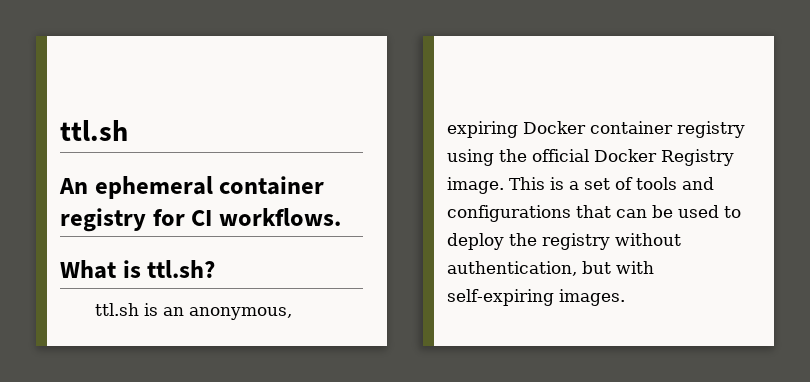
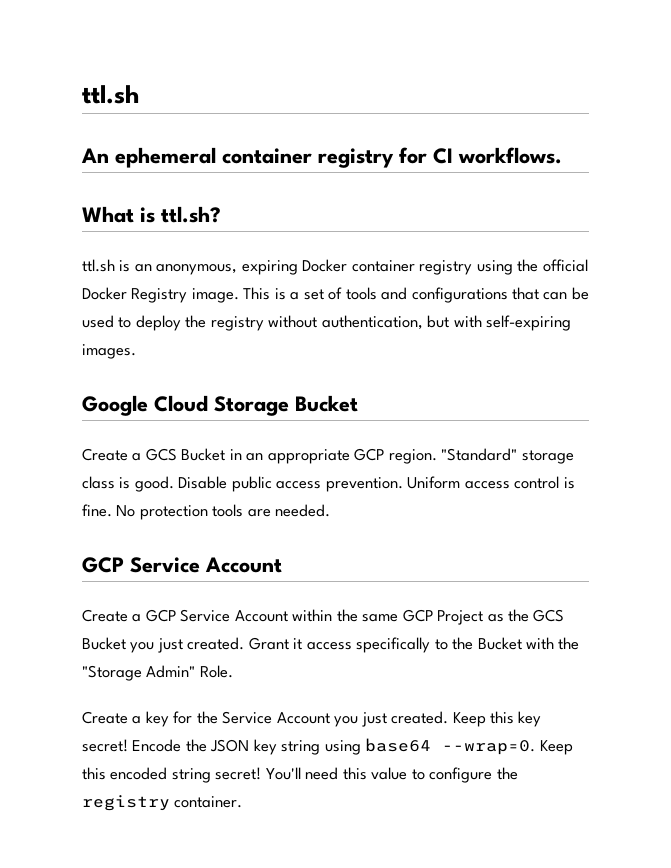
(625, 297) none -> [82,395,358,416] [82,448,574,464] [82,476,575,492] [82,504,331,520] [82,557,282,573] [82,609,565,625] [82,637,580,653] [82,665,233,681] [82,711,542,727] [82,738,573,755] [82,767,518,783] [82,795,243,811] // Google Cloud Storage Bucket // Create a GCS Bucket in an appropriate GCP region. "Standard" storage class is good. Disable public access prevention. Uniform access control is fine. No protection tools are needed. // GCP Service Account // Create a GCP Service Account within the same GCP Project as the GCS Bucket you just created. Grant it access specifically to the Bucket with the "Storage Admin" Role. // Create a key for the Service Account you just created. Keep this key secret! Encode the JSON key string using base64 --wrap=0. Keep this encoded string secret! You'll need this value to configure the registry container.

